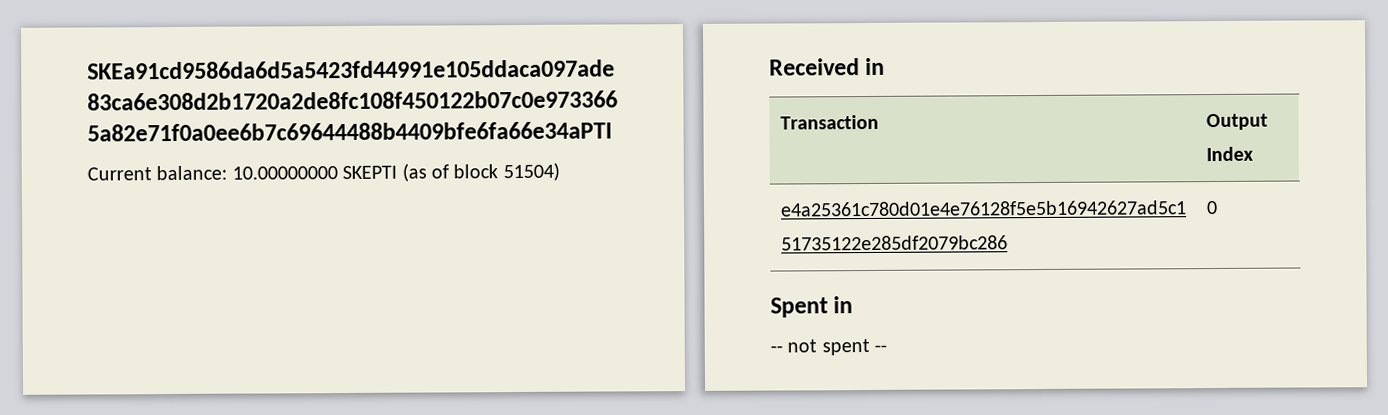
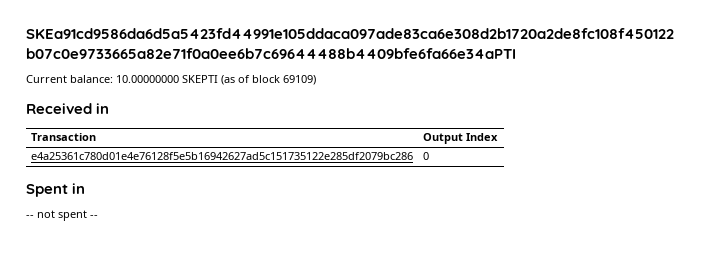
[502,162,560,182] 51504) -> [283,75,316,85] 69109)

